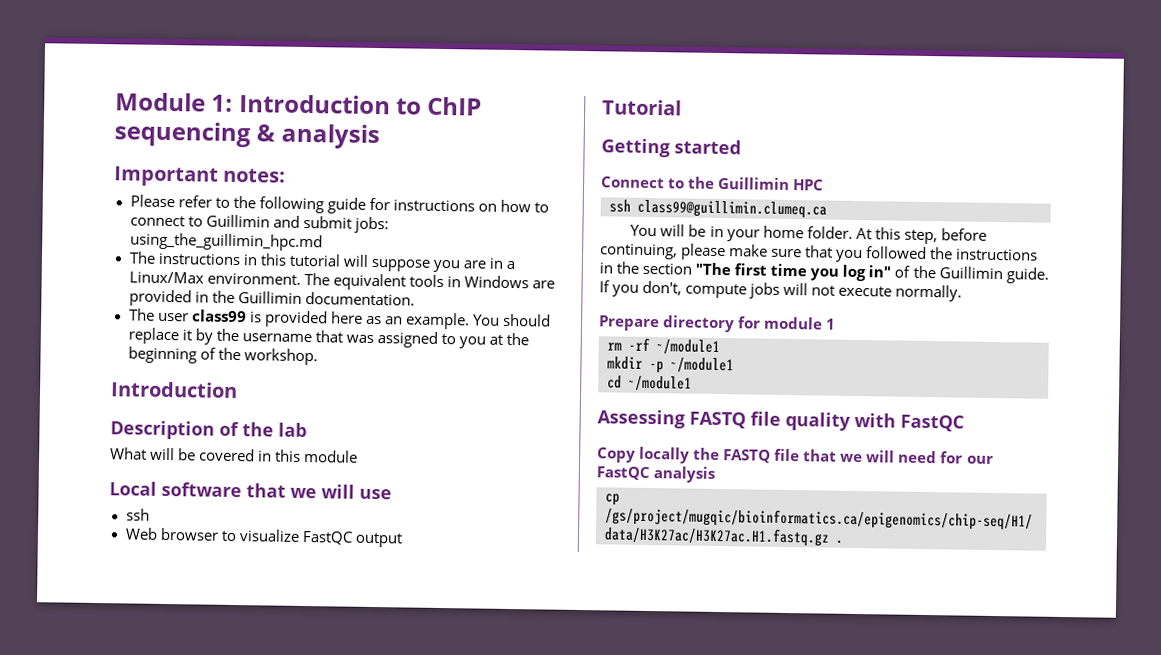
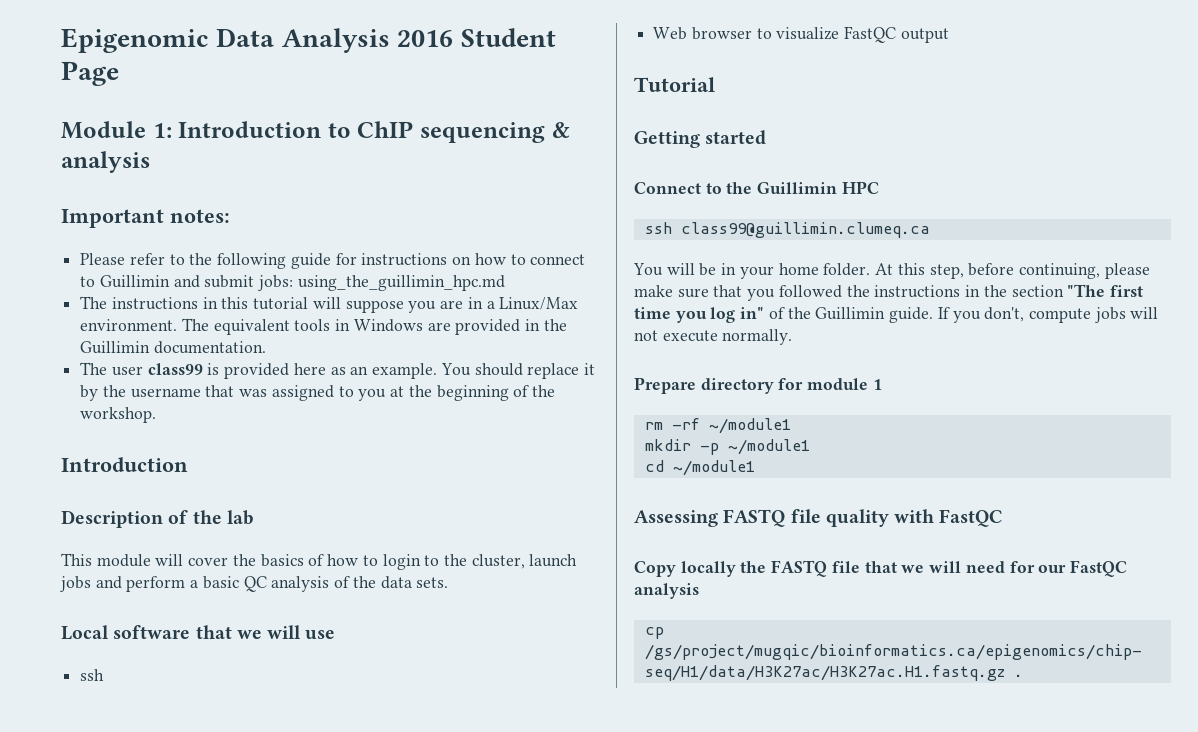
(115, 102) none -> [61,28,556,53] [61,61,119,86] Epigenomic Data Analysis 2016 Student Page //
[110,447,359,463] What will be covered in this module -> [61,553,578,570] [60,576,449,592] This module will cover the basics of how to login to the cluster, launch jobs and perform a basic QC analysis of the data sets.

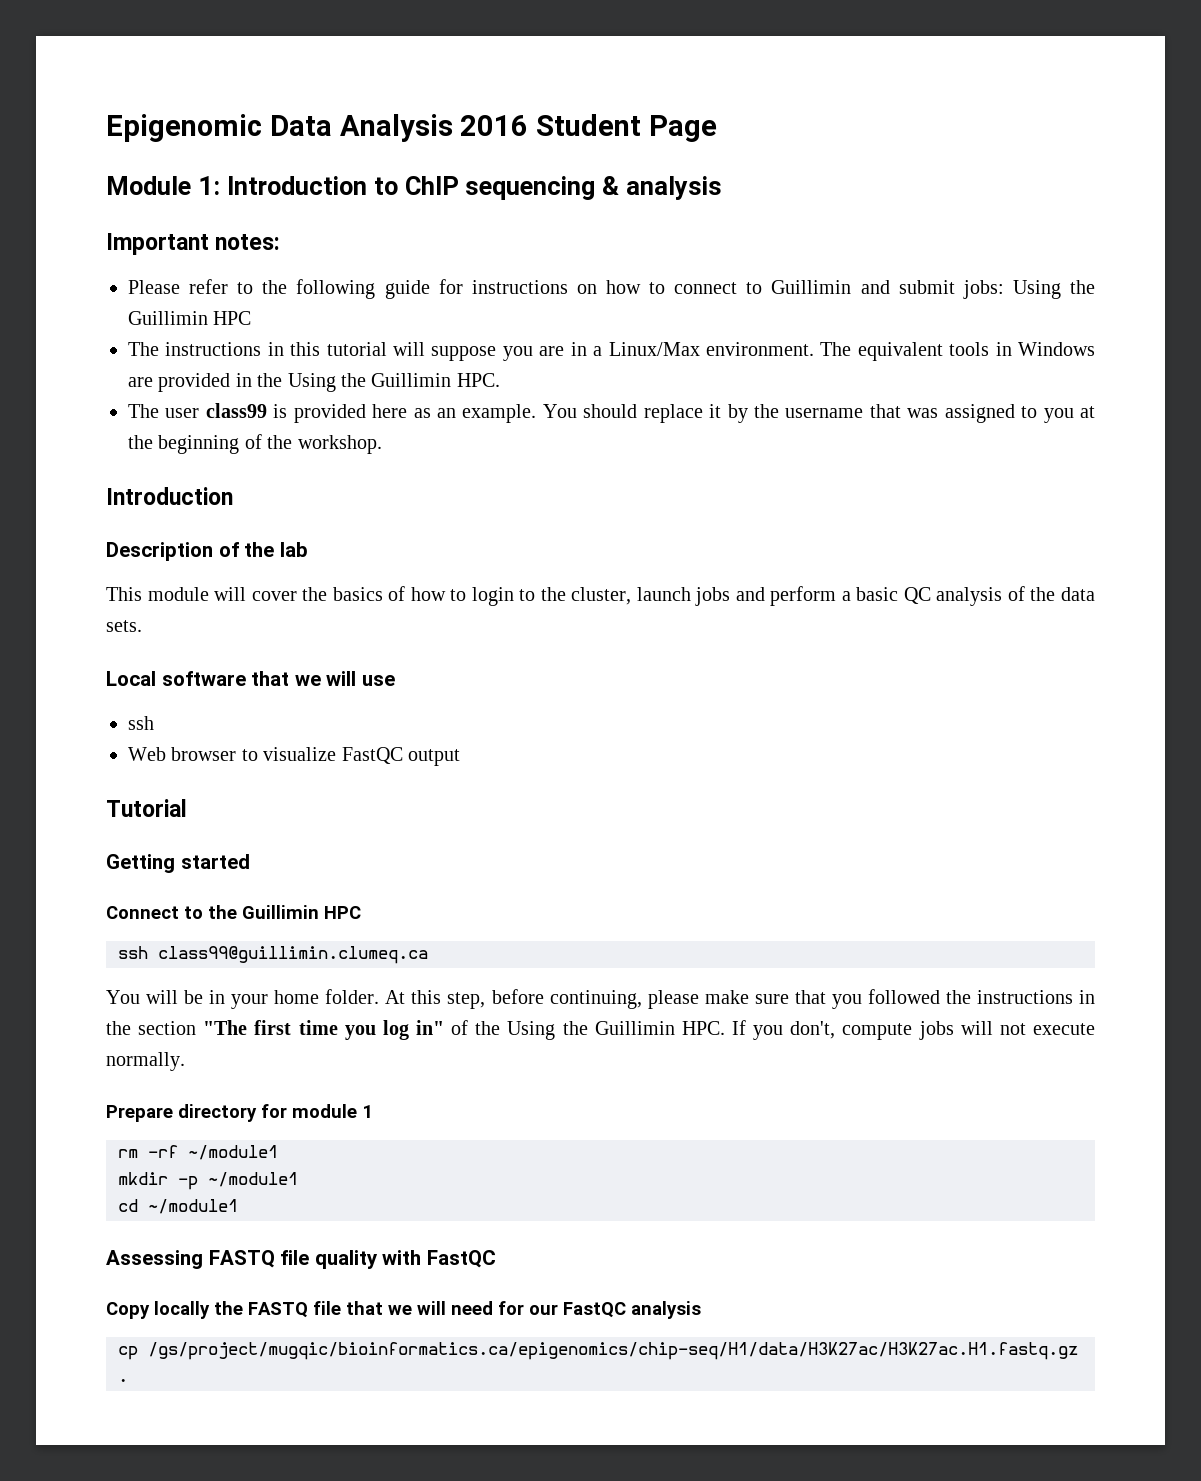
[297,275,505,291] using_the_guillimin_hpc.md -> [1012,280,1095,299] [128,311,252,325] Using the Guillimin HPC
[80,341,266,354] Guillimin documentation. -> [287,373,500,392] Using the Guillimin HPC.
[815,307,934,323] Guillimin guide. -> [507,1021,725,1040] Using the Guillimin HPC.

